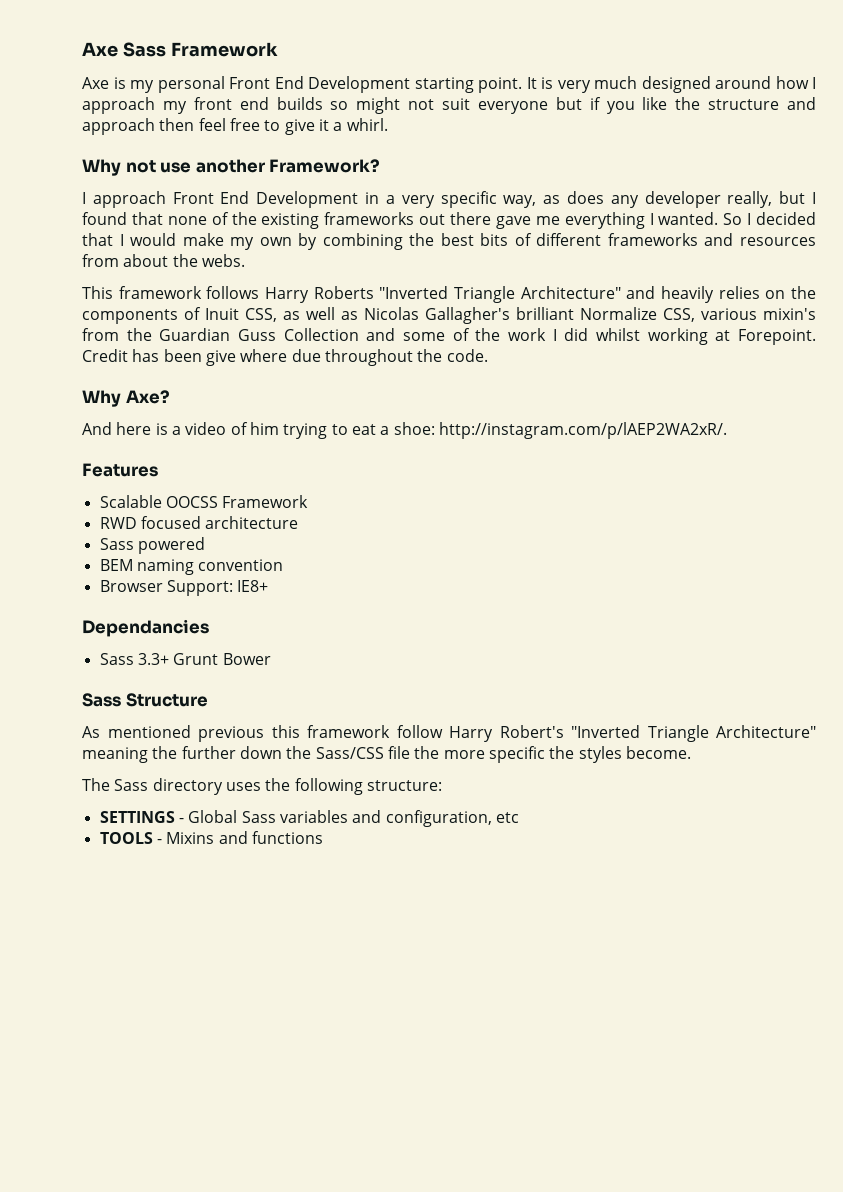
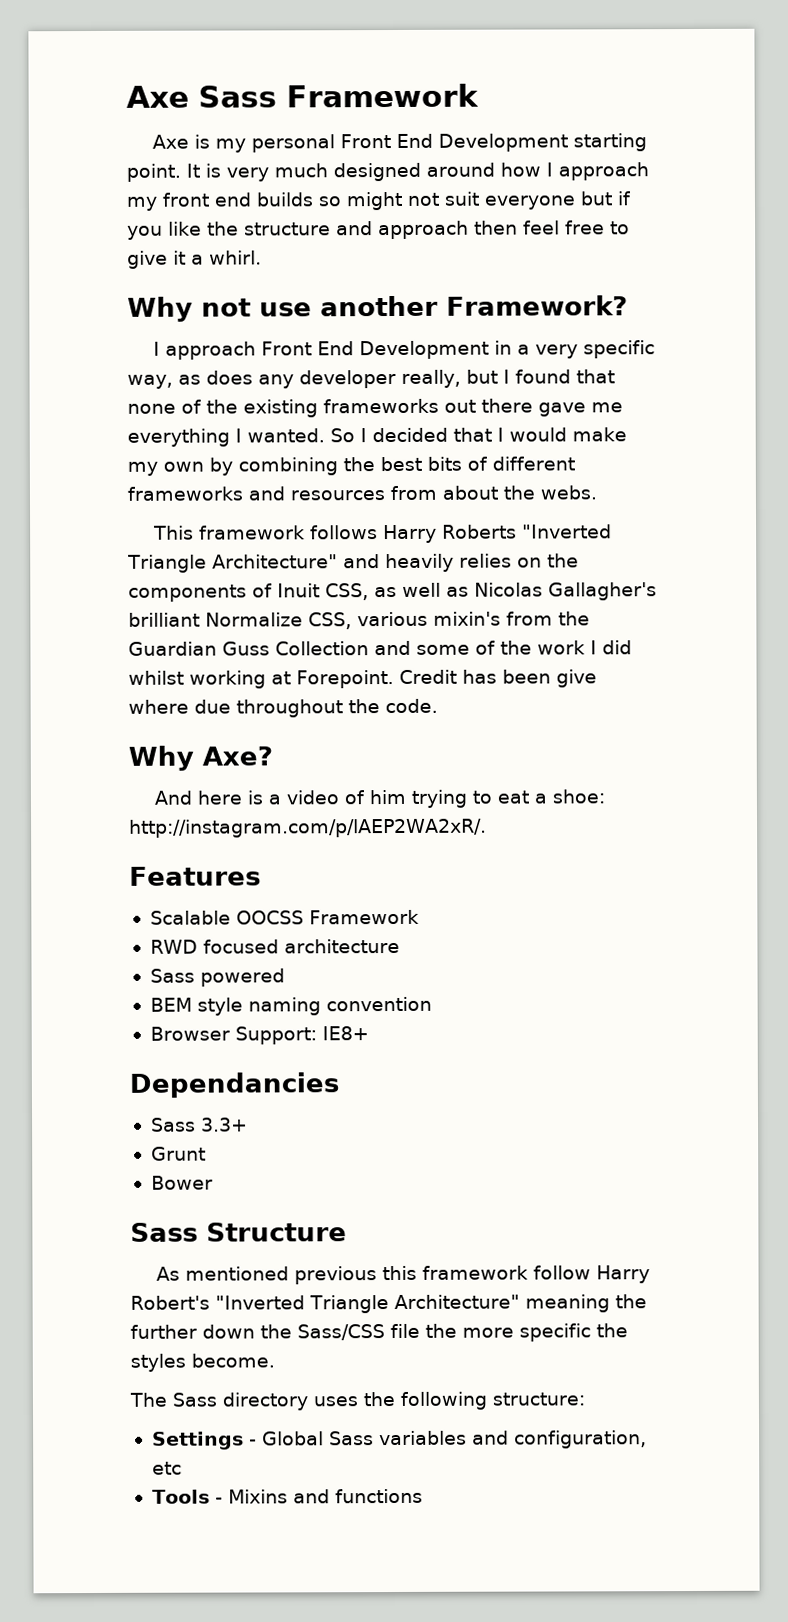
(133, 565) none -> [196,997,243,1016] style
(169, 659) none -> (248, 1124) //
(219, 659) none -> (206, 1153) //
[99,811,175,823] SETTINGS -> [151,1431,244,1450] Settings
[99,832,153,844] TOOLS -> [151,1489,210,1504] Tools

